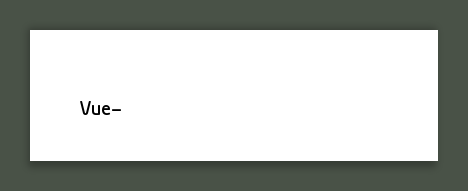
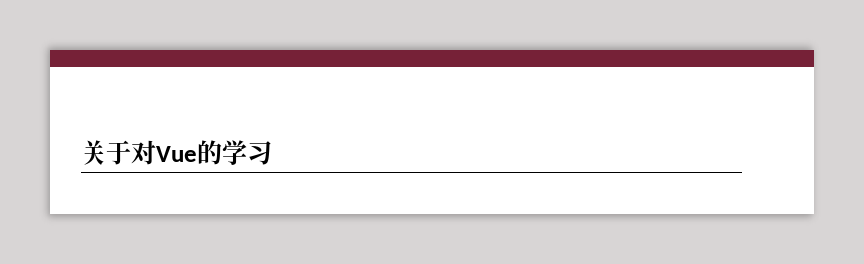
[80,101,122,115] Vue- -> [81,140,272,165] 关于对Vue的学习

